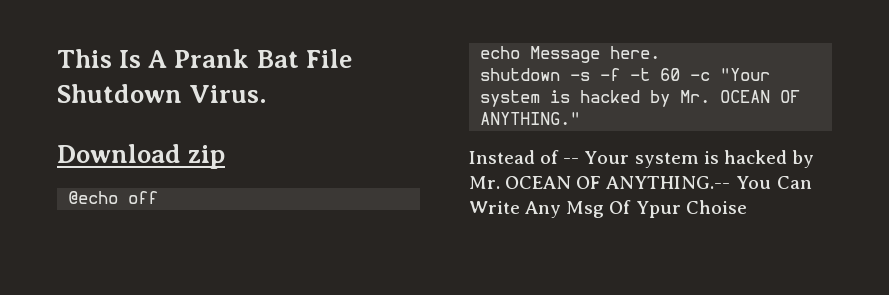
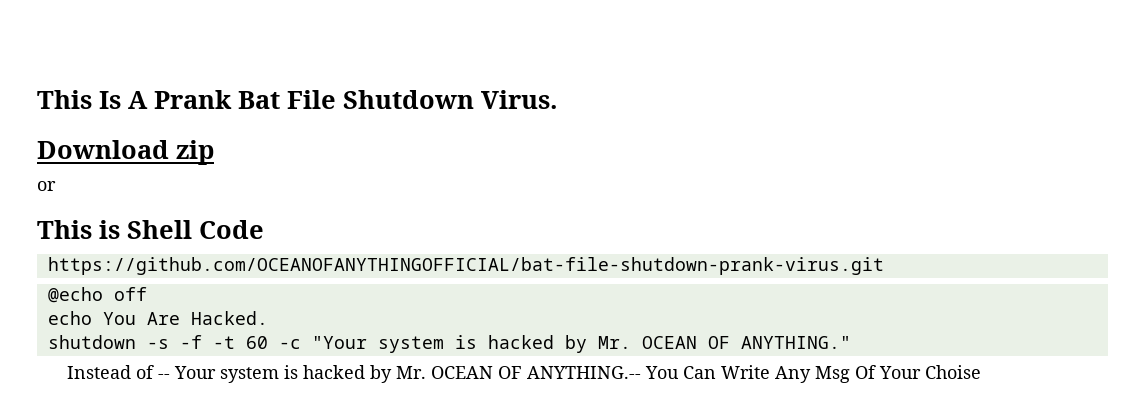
(226, 157) none -> [37,181,56,191] [37,220,264,239] [47,257,884,275] // or // This is Shell Code // https://github.com/OCEANOFANYTHINGOFFICIAL/bat-file-shutdown-prank-virus.git
[530,46,661,63] Message here. -> [102,311,268,325] You Are Hacked.
[635,201,681,218] Ypur -> [878,366,921,379] Your

